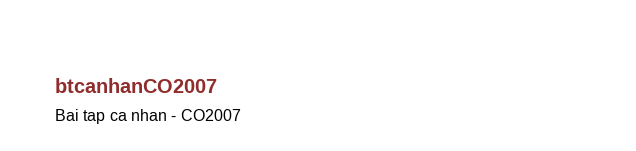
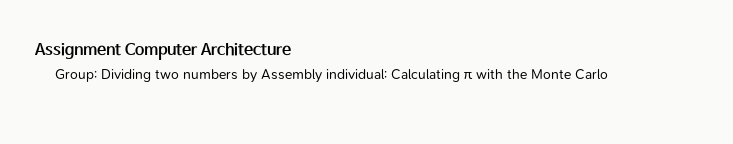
[55,78,217,93] [55,109,241,124] btcanhanCO2007 // Bai tap ca nhan - CO2007 -> [34,43,292,60] [55,69,609,83] Assignment Computer Architecture // Group: Dividing two numbers by Assembly individual: Calculating π with the Monte Carlo

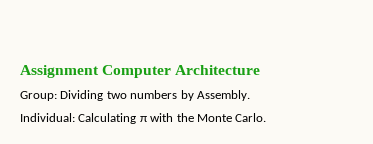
[261,69,388,83] Assembly individual: -> [196,90,250,101] [20,113,75,122] Assembly. // Individual:
[575,69,609,80] Carlo -> [235,113,267,122] Carlo.

